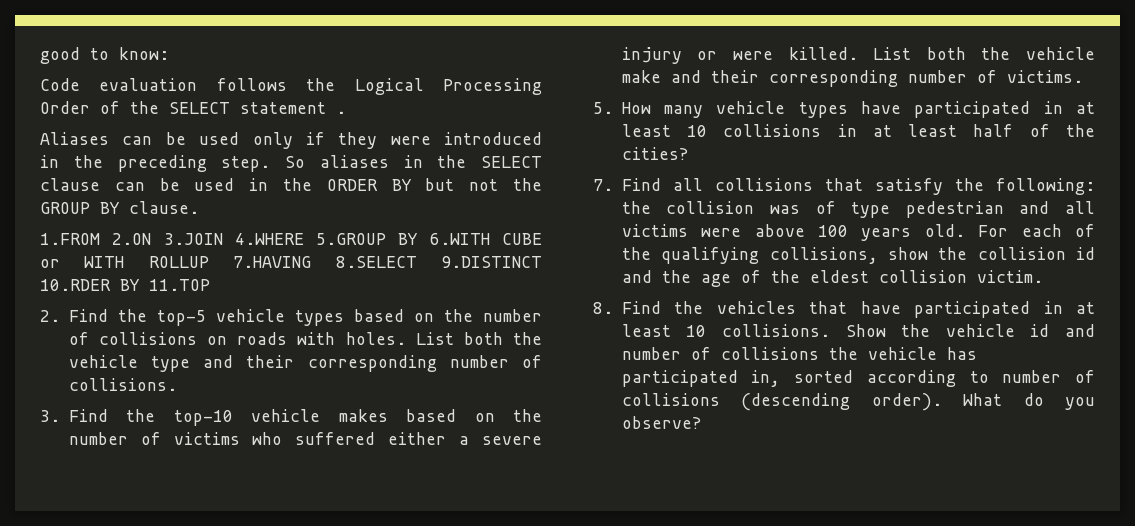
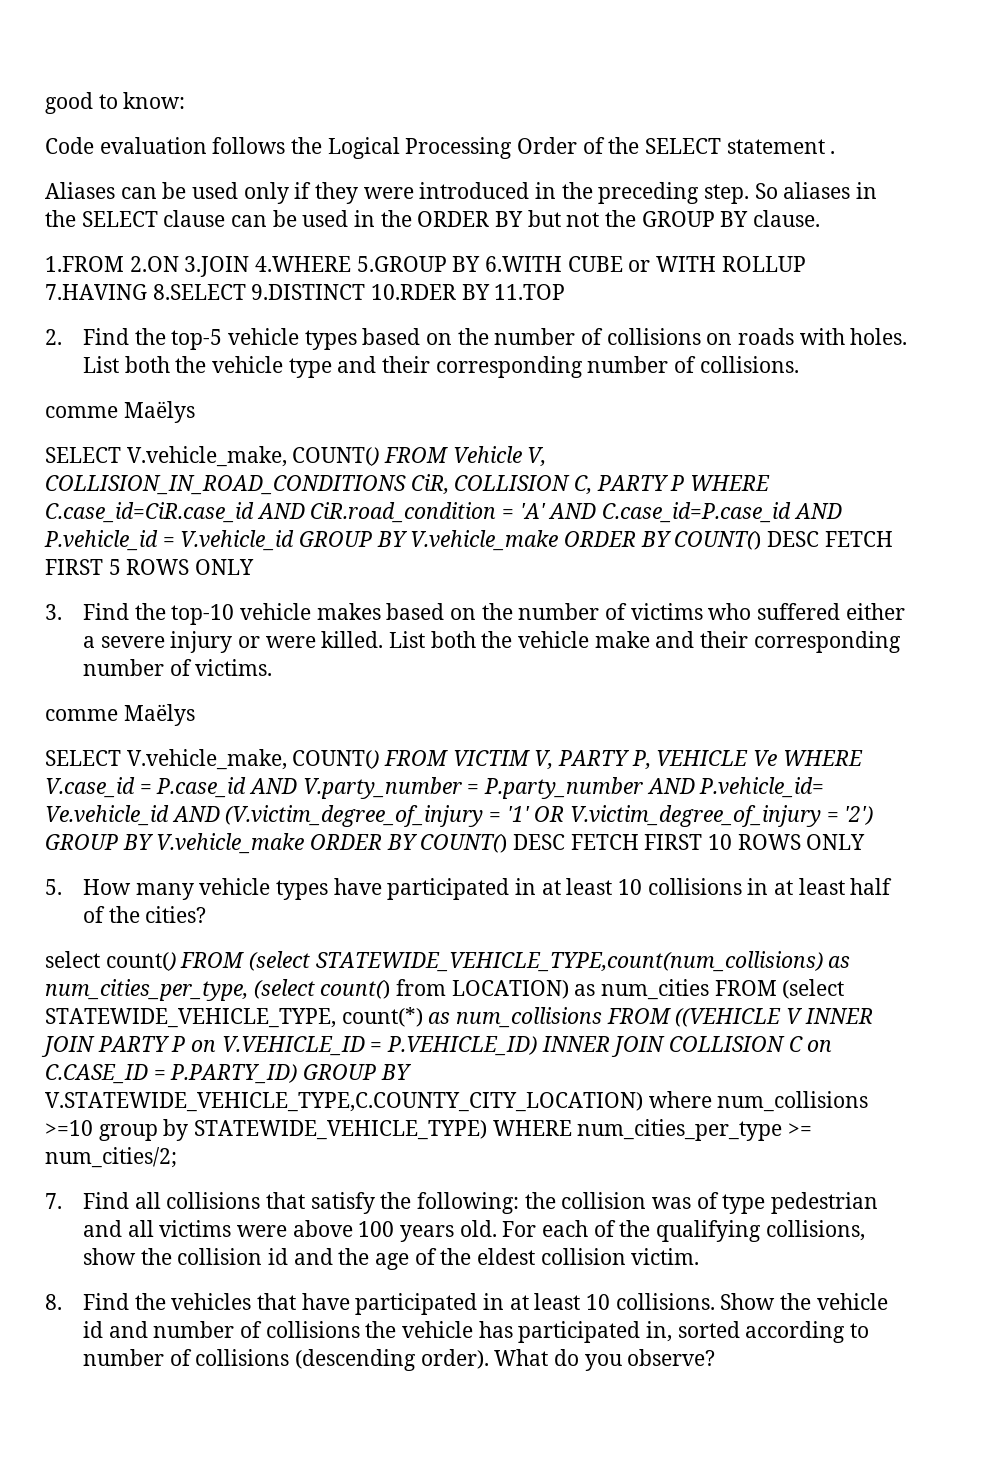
(177, 384) none -> [45,401,195,423] [45,446,547,467] [45,474,771,495] [45,502,842,523] [44,530,893,551] [45,559,255,575] // comme Maëlys // SELECT V.vehicle_make, COUNT() FROM Vehicle V, COLLISION_IN_ROAD_CONDITIONS CiR, COLLISION C, PARTY P WHERE C.case_id=CiR.case_id AND CiR.road_condition = 'A' AND C.case_id=P.case_id AND P.vehicle_id = V.vehicle_id GROUP BY V.vehicle_make ORDER BY COUNT() DESC FETCH FIRST 5 ROWS ONLY
(1083, 76) none -> [45,704,195,726] [45,749,863,770] [45,777,825,799] [45,805,874,827] [45,833,866,854] // comme Maëlys // SELECT V.vehicle_make, COUNT() FROM VICTIM V, PARTY P, VEHICLE Ve WHERE V.case_id = P.case_id AND V.party_number = P.party_number AND P.vehicle_id= Ve.vehicle_id AND (V.victim_degree_of_injury = '1' OR V.victim_degree_of_injury = '2') GROUP BY V.vehicle_make ORDER BY COUNT() DESC FETCH FIRST 10 ROWS ONLY
(688, 153) none -> [45,951,851,972] [45,979,845,1001] [45,1007,873,1028] [41,1036,833,1057] [45,1064,412,1084] [45,1091,869,1112] [45,1119,813,1141] [45,1147,177,1168] // select count() FROM (select STATEWIDE_VEHICLE_TYPE,count(num_collisions) as num_cities_per_type, (select count() from LOCATION) as num_cities FROM (select STATEWIDE_VEHICLE_TYPE, count(*) as num_collisions FROM ((VEHICLE V INNER JOIN PARTY P on V.VEHICLE_ID = P.VEHICLE_ID) INNER JOIN COLLISION C on C.CASE_ID = P.PARTY_ID) GROUP BY V.STATEWIDE_VEHICLE_TYPE,C.COUNTY_CITY_LOCATION) where num_collisions >=10 group by STATEWIDE_VEHICLE_TYPE) WHERE num_cities_per_type >= num_cities/2;

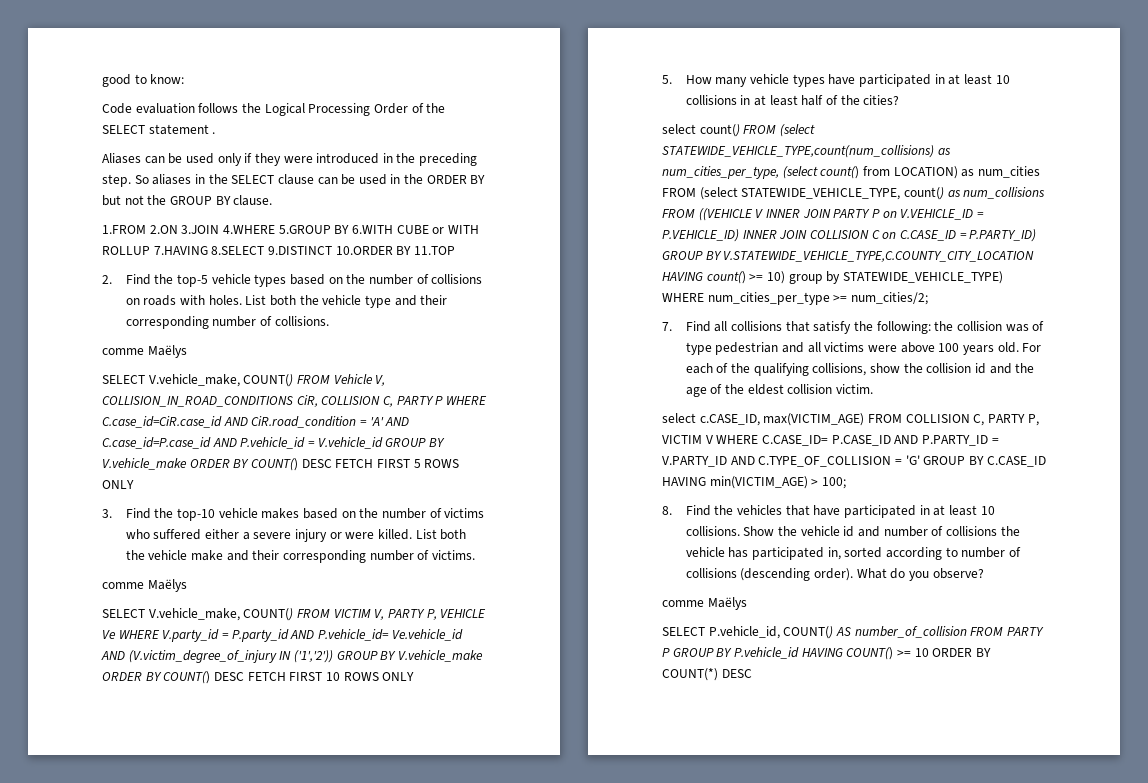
[371,284,457,300] 10.RDER -> [335,246,393,255] 10.ORDER
[45,777,644,799] V.case_id = P.case_id AND V.party_number = P.party_number -> [162,629,289,642] V.party_id = P.party_id
[489,805,874,827] = '1' OR V.victim_degree_of_injury = '2') -> [279,650,333,663] IN ('1','2'))
[341,1007,423,1027] count(*) -> [903,187,944,200] count()
[45,1091,869,1112] [45,1120,93,1136] V.STATEWIDE_VEHICLE_TYPE,C.COUNTY_CITY_LOCATION) where num_collisions >=10 -> [723,251,1035,262] [662,271,785,284] V.STATEWIDE_VEHICLE_TYPE,C.COUNTY_CITY_LOCATION HAVING count() >= 10)
(700, 1256) none -> [662,413,1039,426] [662,435,999,446] [662,455,1046,467] [662,476,846,489] // select c.CASE_ID, max(VICTIM_AGE) FROM COLLISION C, PARTY P, VICTIM V WHERE C.CASE_ID= P.CASE_ID AND P.PARTY_ID = V.PARTY_ID AND C.TYPE_OF_COLLISION = 'G' GROUP BY C.CASE_ID HAVING min(VICTIM_AGE) > 100;
(716, 1357) none -> [662,597,747,610] [662,626,1044,639] [662,647,991,660] [662,668,752,681] // comme Maëlys // SELECT P.vehicle_id, COUNT() AS number_of_collision FROM PARTY P GROUP BY P.vehicle_id HAVING COUNT() >= 10 ORDER BY COUNT(*) DESC

